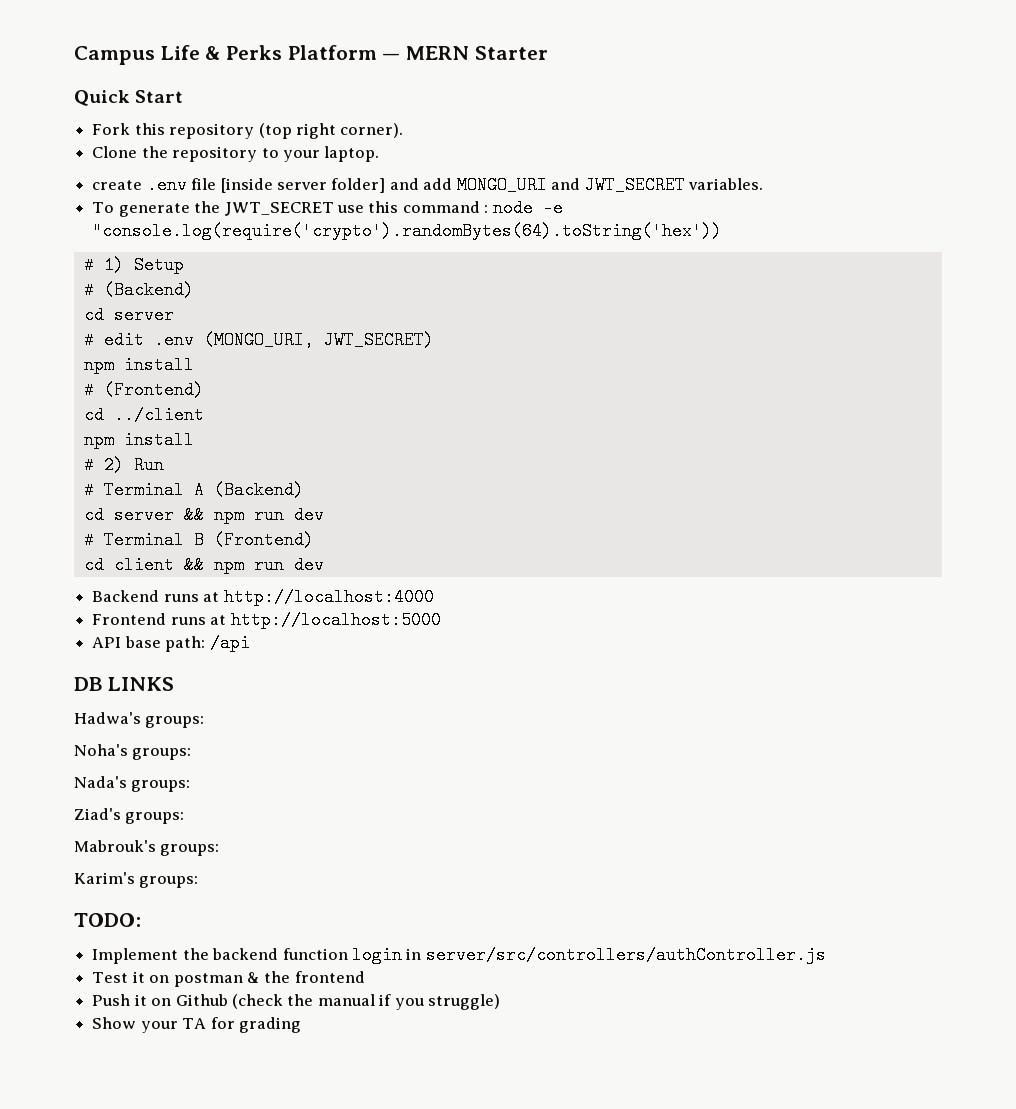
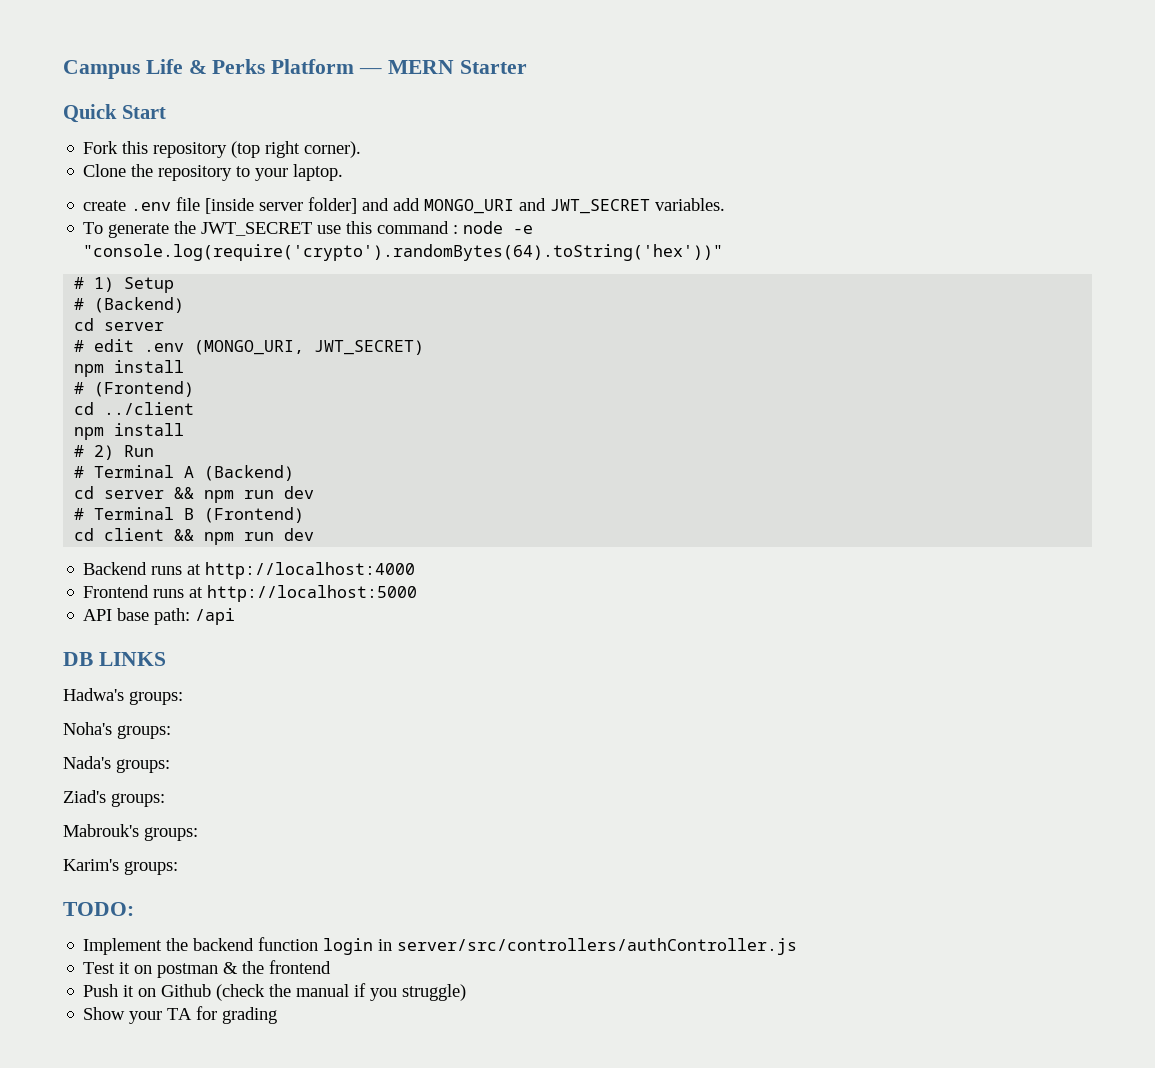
[92,222,723,240] "console.log(require('crypto').randomBytes(64).toString('hex')) -> [83,244,724,261] "console.log(require('crypto').randomBytes(64).toString('hex'))"

